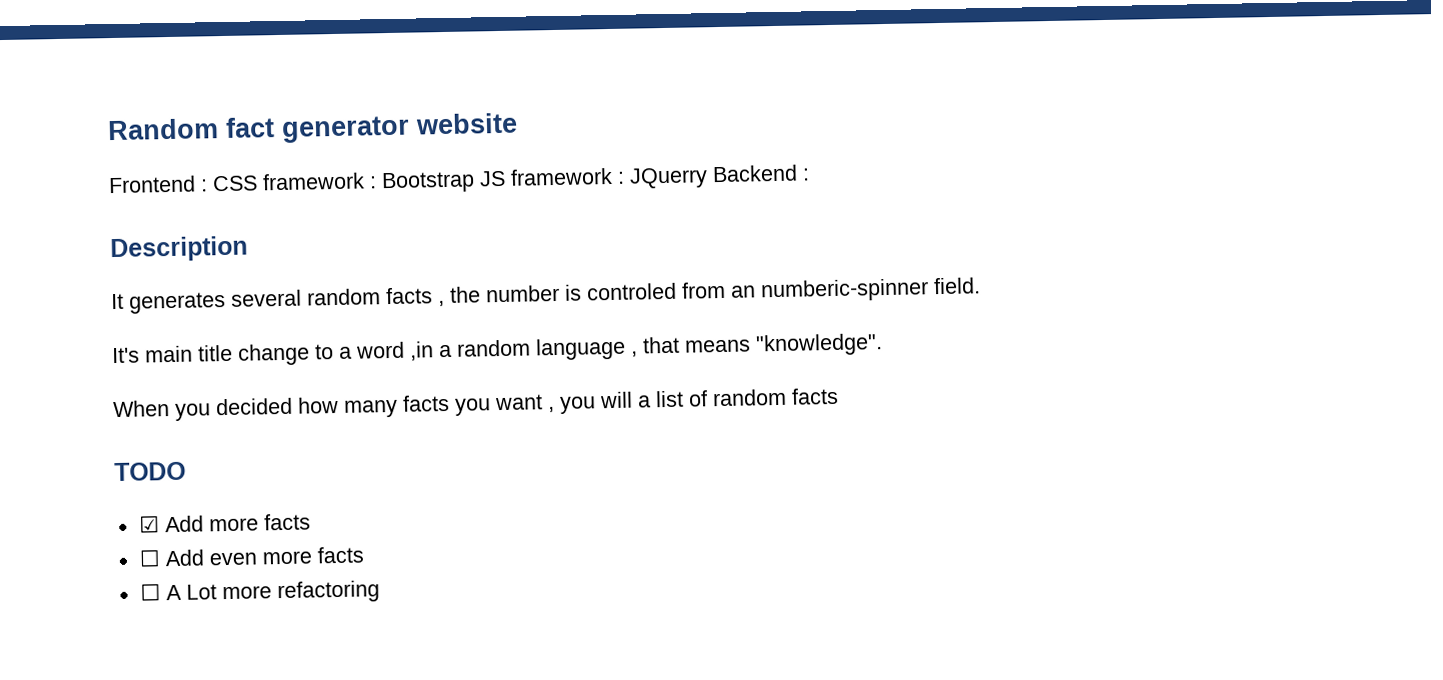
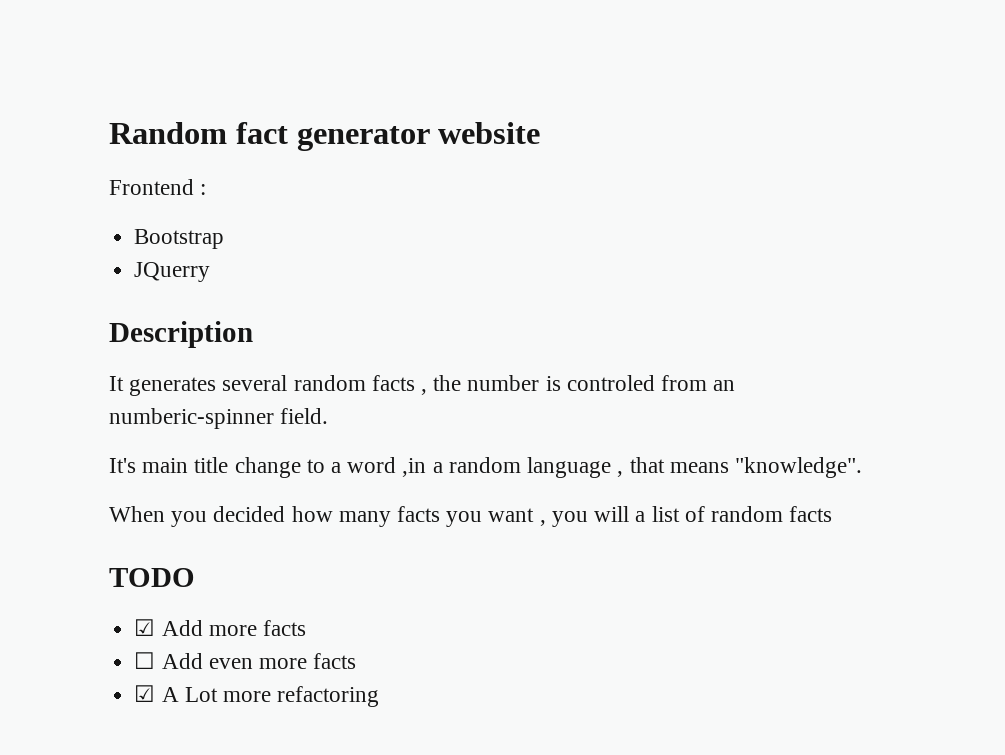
[212,167,625,194] CSS framework : Bootstrap JS framework : -> [134,229,225,249] // Bootstrap //
[712,164,810,183] Backend : -> (211, 272) none
[139,583,161,601] ☐ -> [134,685,156,702] ☑

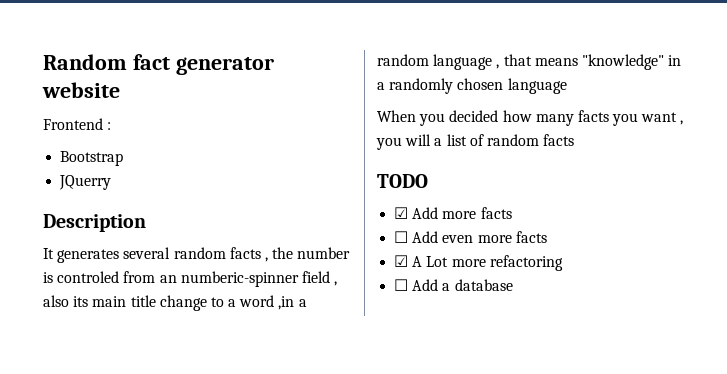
[280,408,329,424] [109,458,136,473] field. // It's -> [301,271,338,286] [43,295,89,307] field , also its
[734,457,862,478] "knowledge". -> [581,54,682,70] [377,78,567,94] "knowledge" in a randomly chosen language
(380, 696) none -> [394,279,513,291] // ☐ Add a database

